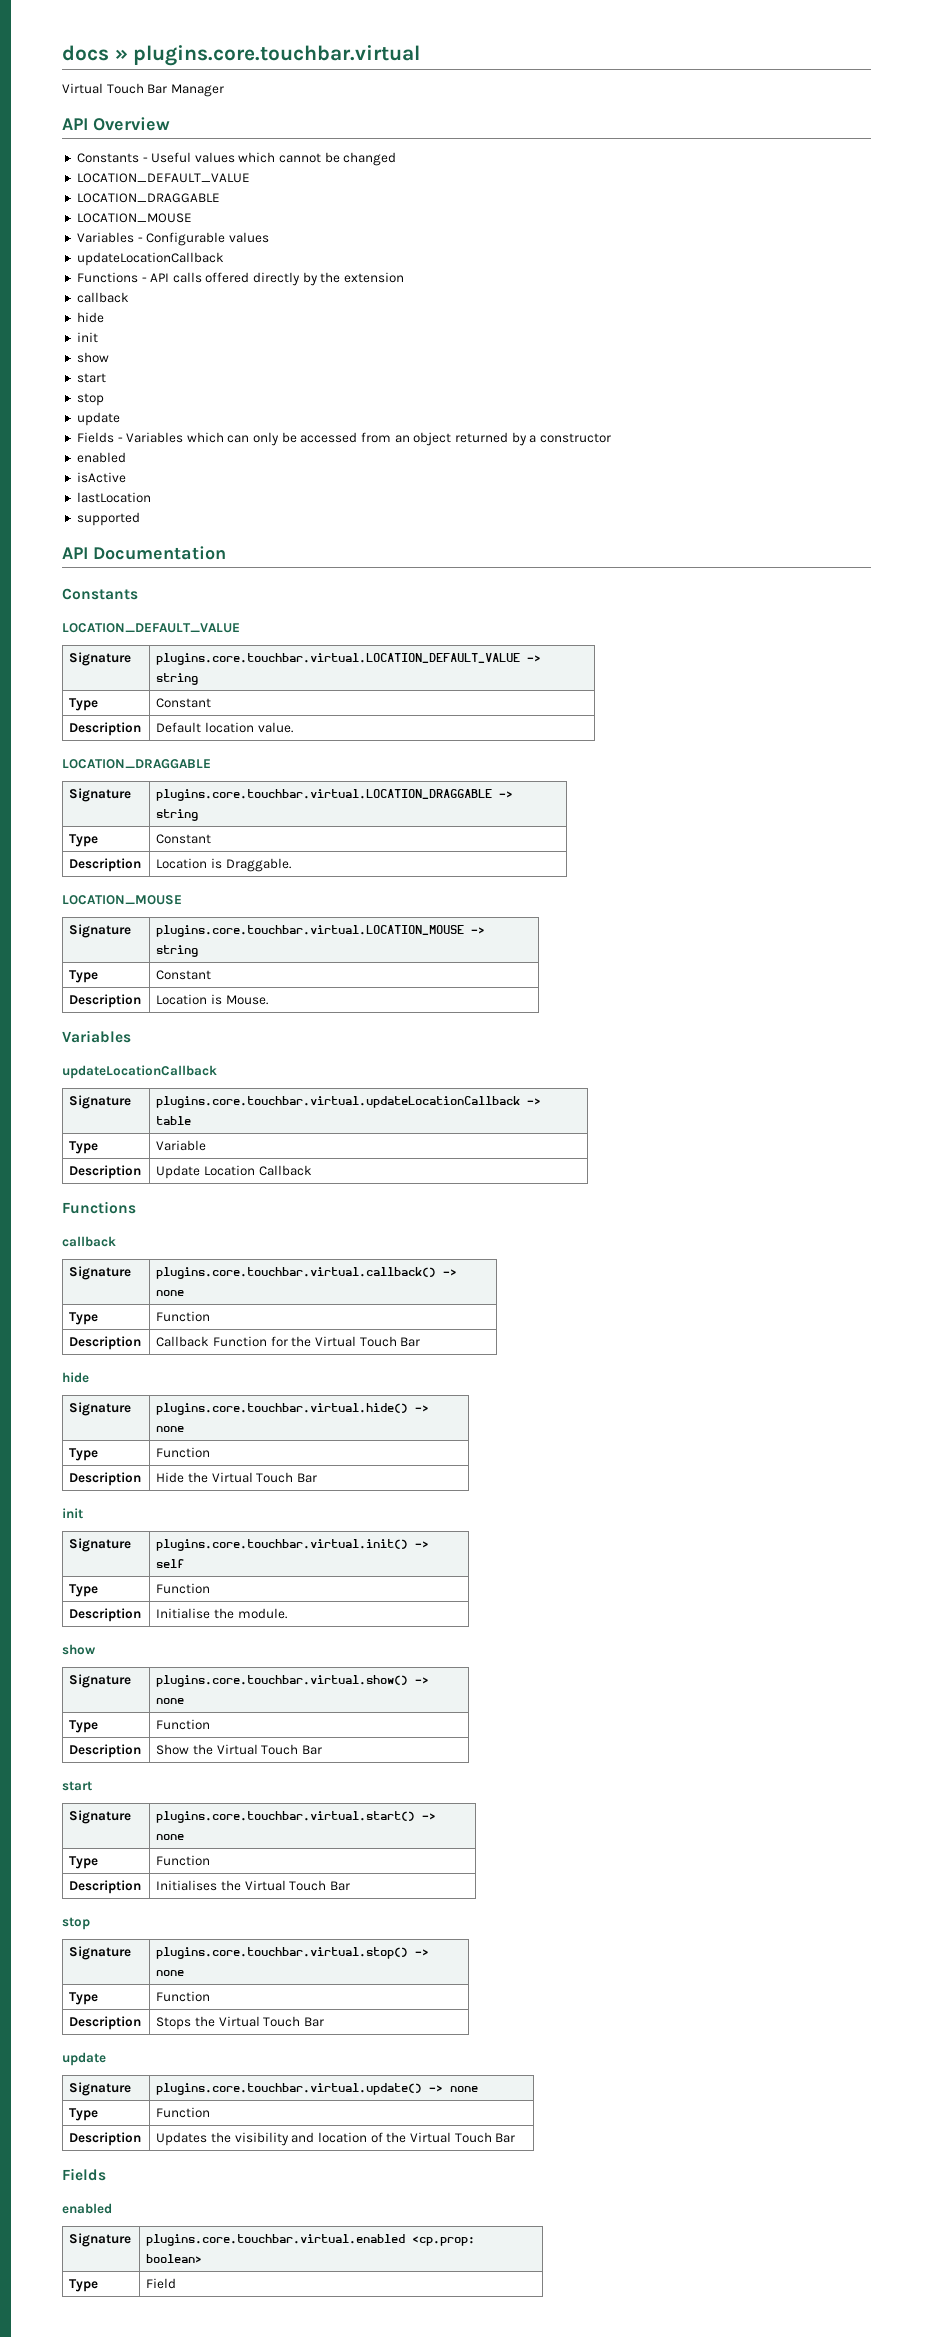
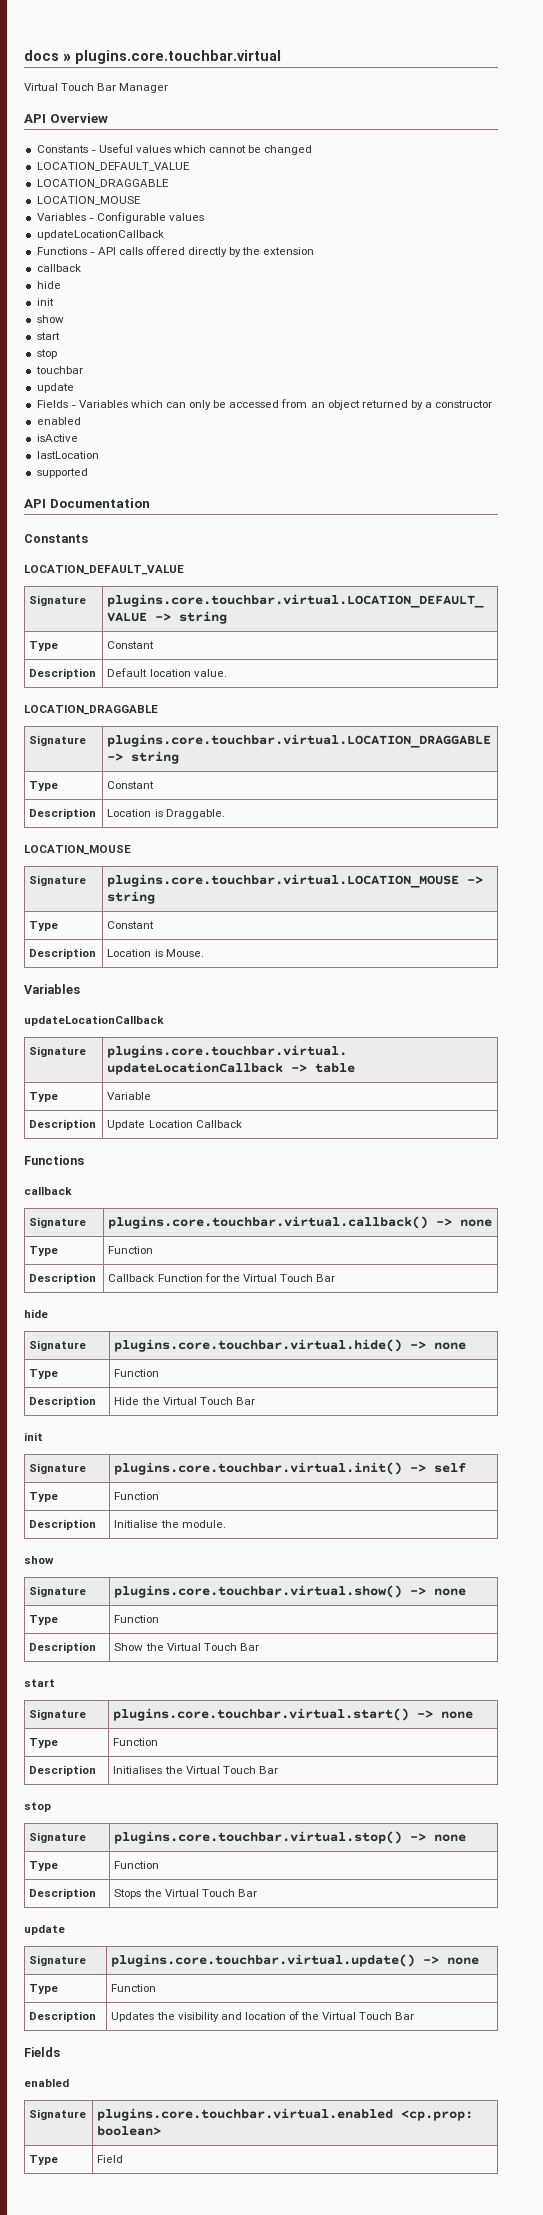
(104, 399) none -> [35,366,83,374] // touchbar

